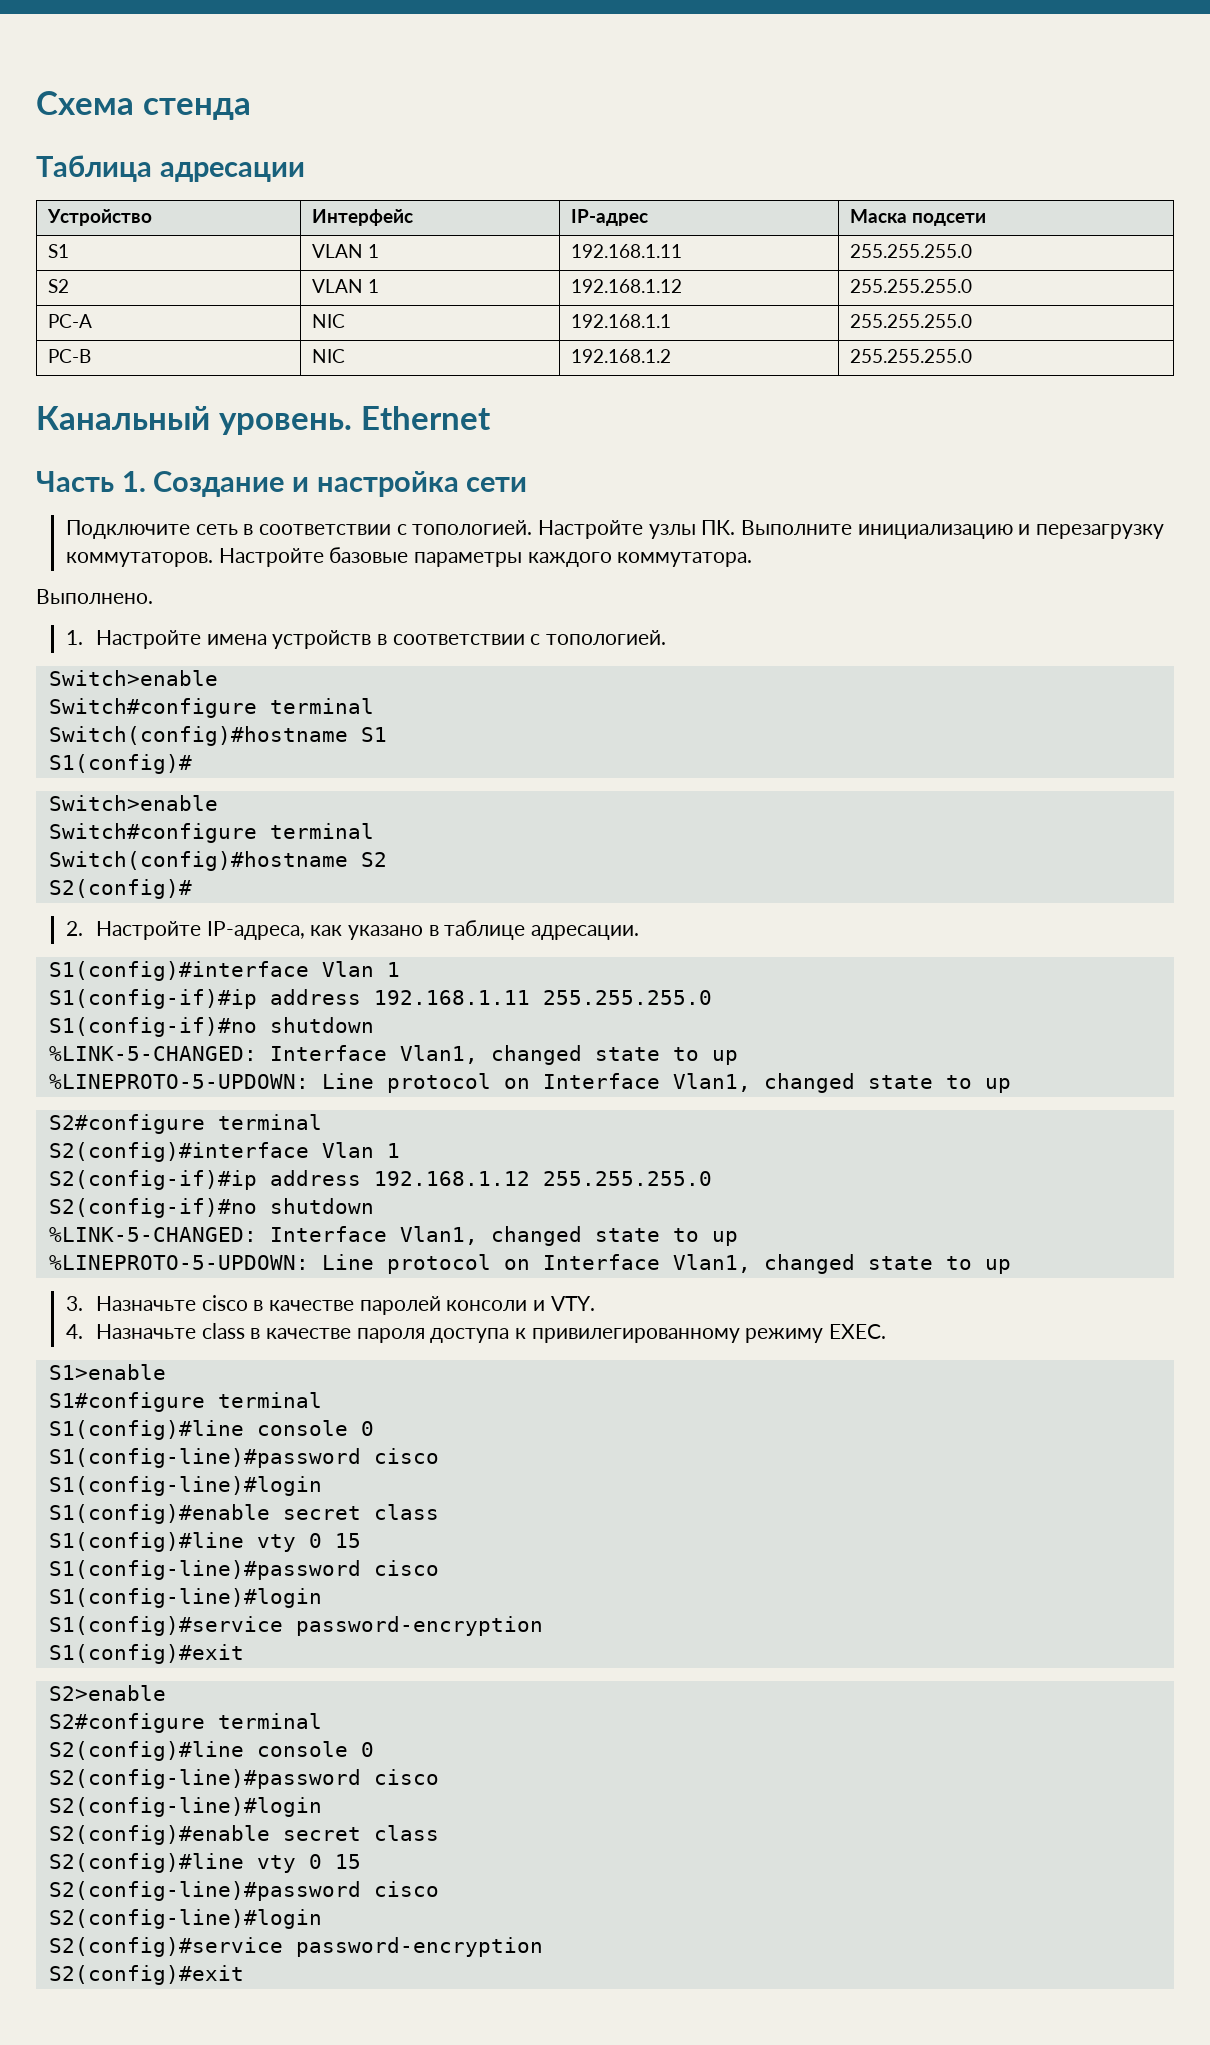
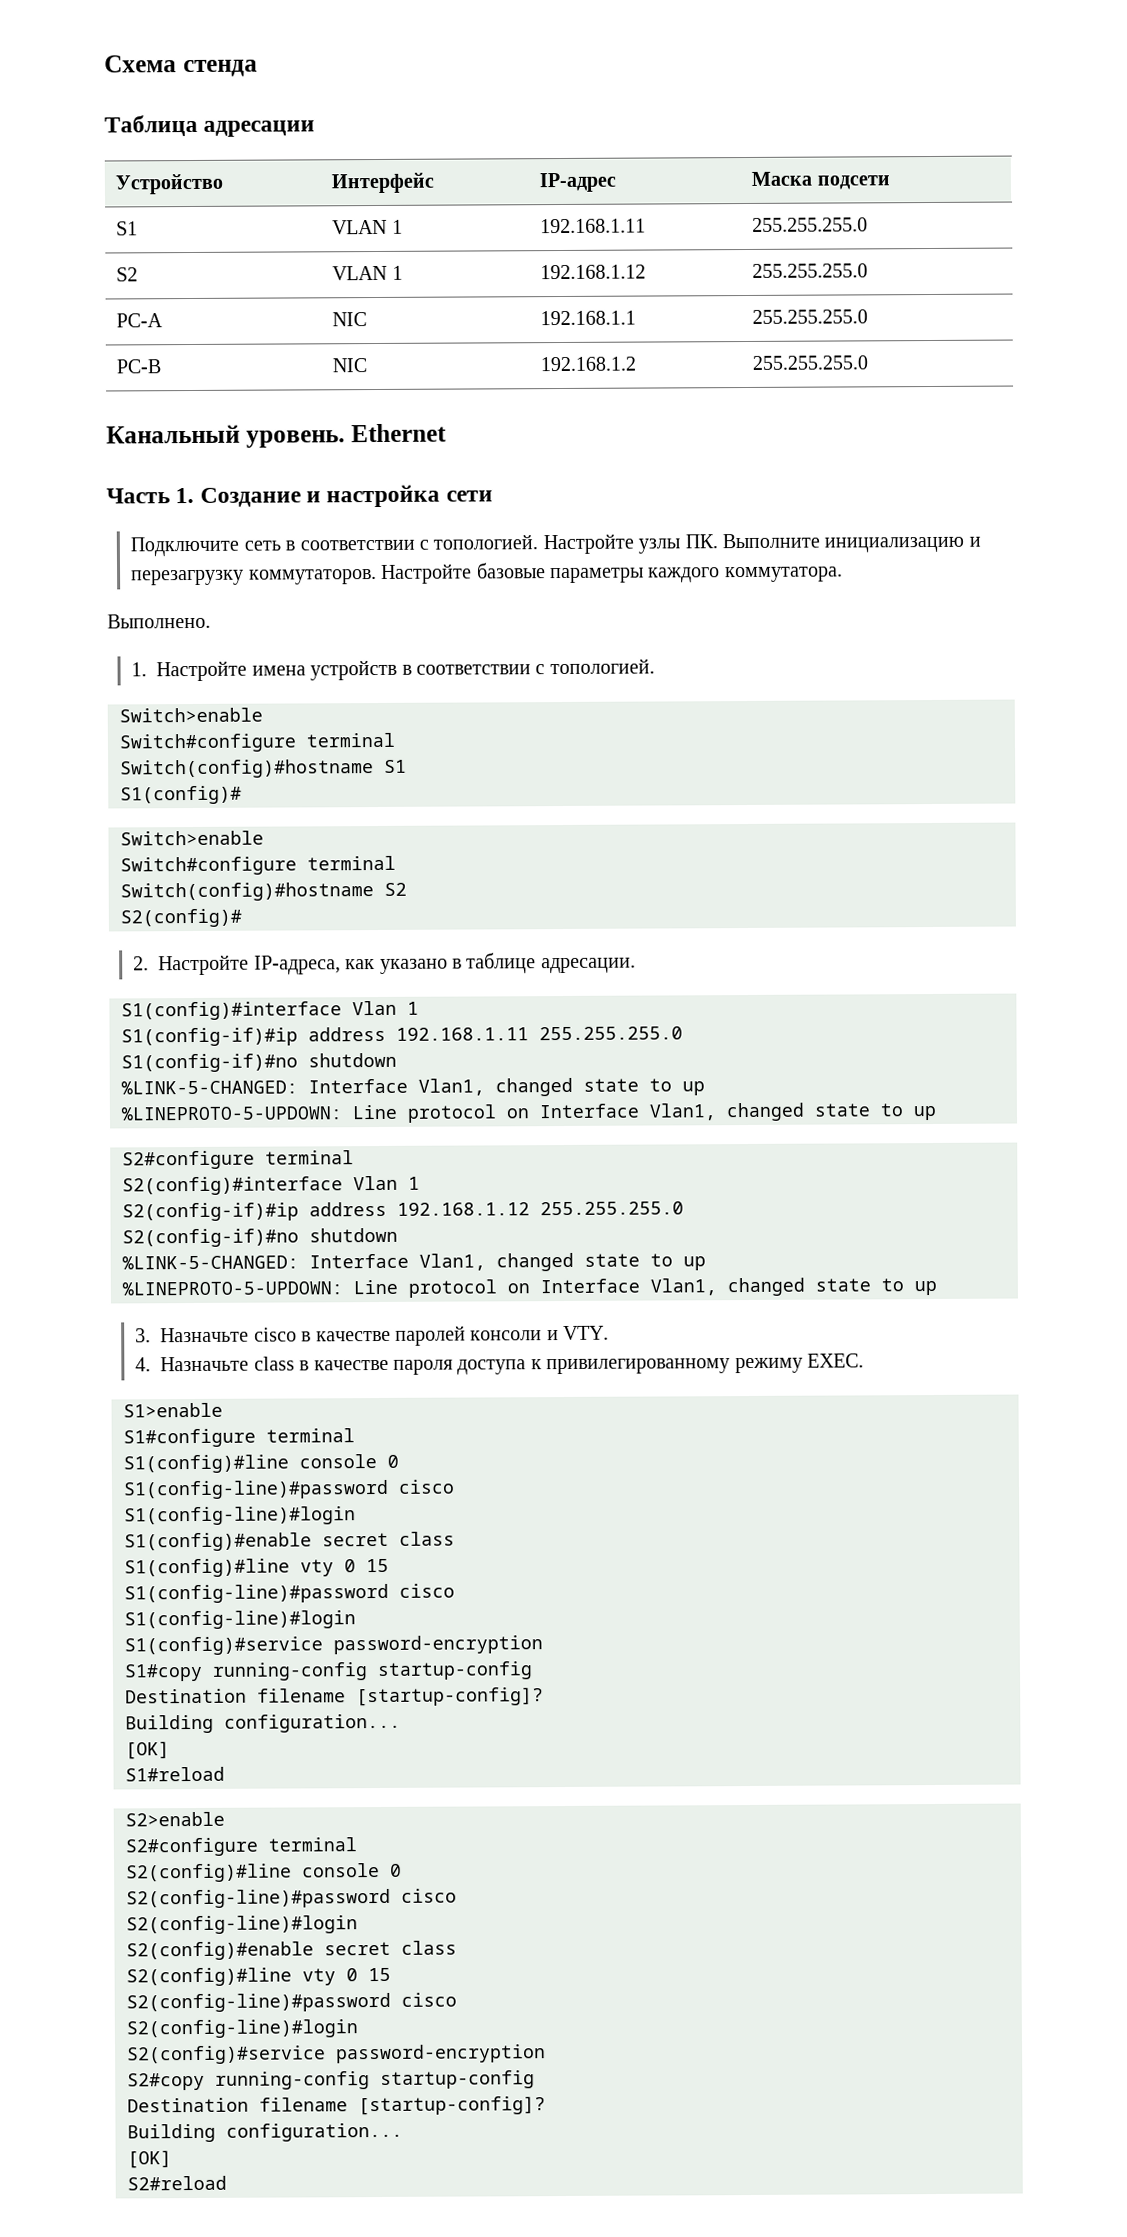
[48,1644,244,1664] S1(config)#exit -> [124,1661,533,1682] [125,1687,544,1707] [125,1713,401,1734] [125,1741,170,1760] [125,1766,225,1782] S1#copy running-config startup-config // Destination filename [startup-config]? // Building configuration... // [OK] // S1#reload
[48,1965,244,1985] S2(config)#exit -> [127,2070,535,2091] [127,2096,546,2116] [127,2122,403,2143] [127,2150,172,2169] [127,2175,227,2191] S2#copy running-config startup-config // Destination filename [startup-config]? // Building configuration... // [OK] // S2#reload

